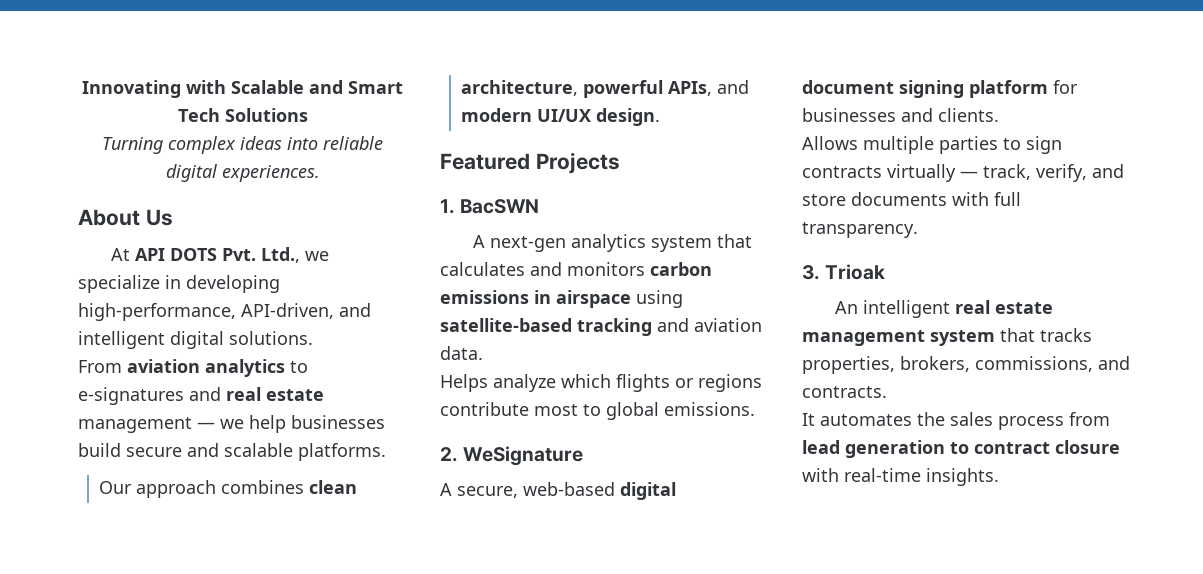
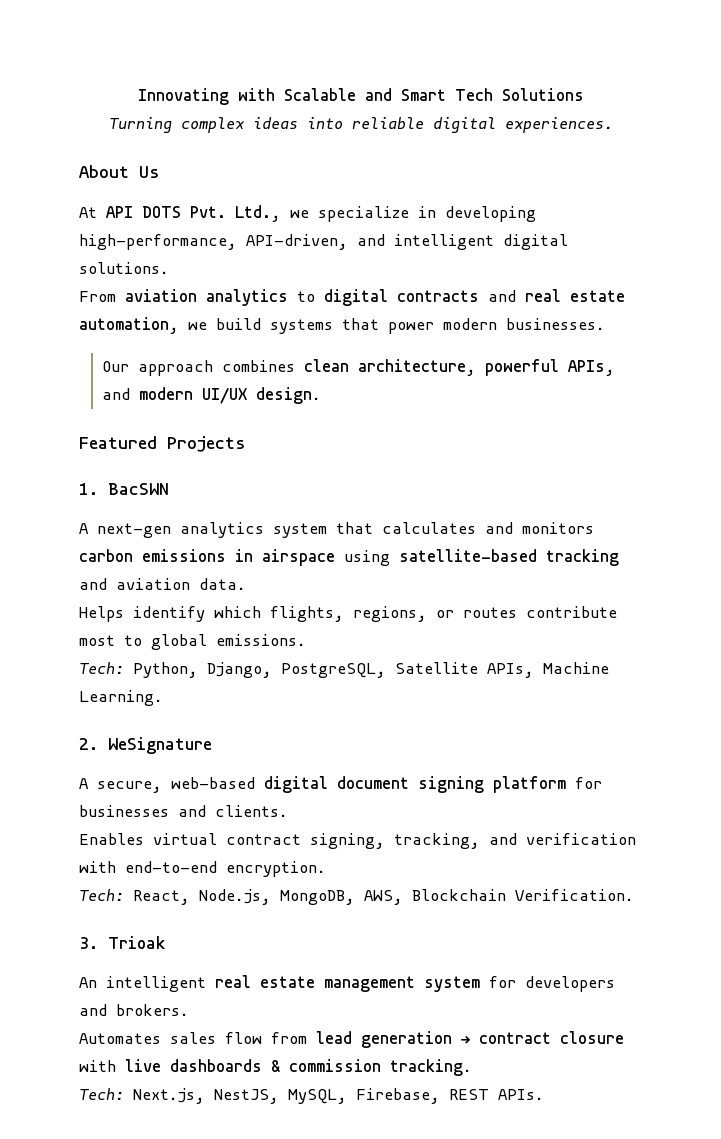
[78,387,184,405] e-signatures -> [324,289,479,306] digital contracts
[78,415,385,433] [78,443,386,461] management — we help businesses build secure and scalable platforms. -> [79,317,605,334] automation, we build systems that power modern businesses.
[493,374,762,392] analyze which flights or regions -> [133,606,517,622] identify which flights, regions, or routes
(755, 409) none -> [79,662,609,678] [79,690,163,706] // Tech: Python, Django, PostgreSQL, Satellite APIs, Machine Learning.
[802,136,1062,154] [802,164,1124,182] [802,192,1021,206] [802,222,918,238] Allows multiple parties to sign contracts virtually — track, verify, and store documents with full transparency. -> [79,833,636,849] [79,861,326,877] [79,889,634,905] Enables virtual contract signing, tracking, and verification with end-to-end encryption. // Tech: React, Node.js, MongoDB, AWS, Blockchain Verification.
[1000,328,1092,342] [802,356,1130,374] [802,386,887,398] [802,412,1064,430] that tracks properties, brokers, commissions, and contracts. // It automates the sales process -> [489,976,615,992] [79,1004,189,1016] [79,1032,262,1044] for developers and brokers. // Automates sales flow
[950,442,969,454] to -> [461,1036,470,1044] →
[844,468,999,486] real-time insights. -> [125,1059,472,1076] [79,1088,544,1104] live dashboards & commission tracking. // Tech: Next.js, NestJS, MySQL, Firebase, REST APIs.

